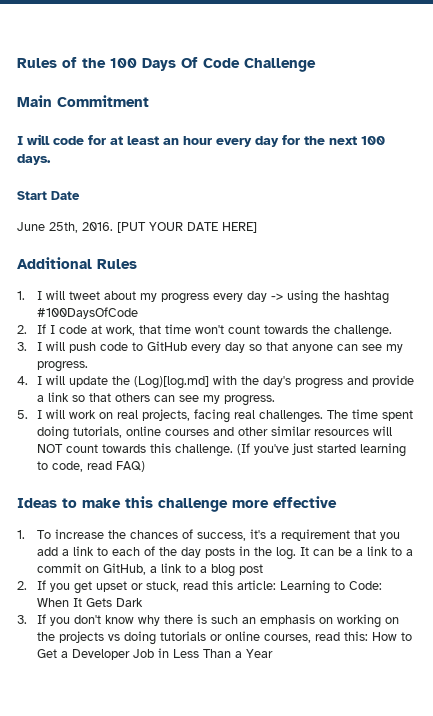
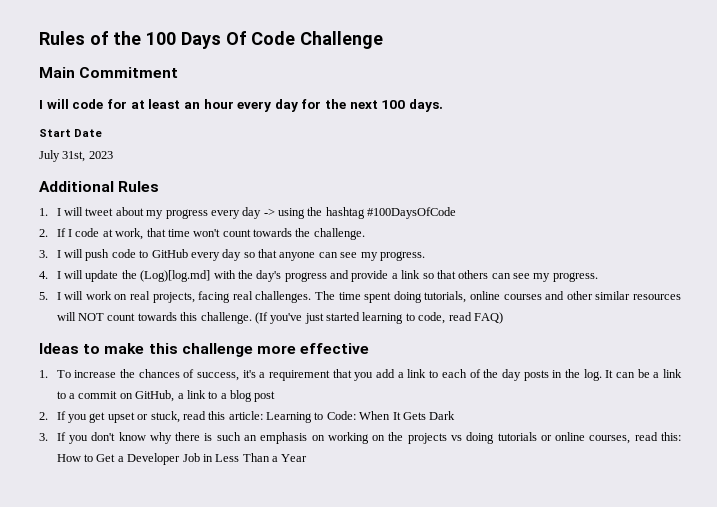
[17,222,257,233] June 25th, 2016. [PUT YOUR DATE HERE] -> [39,150,113,162] July 31st, 2023

